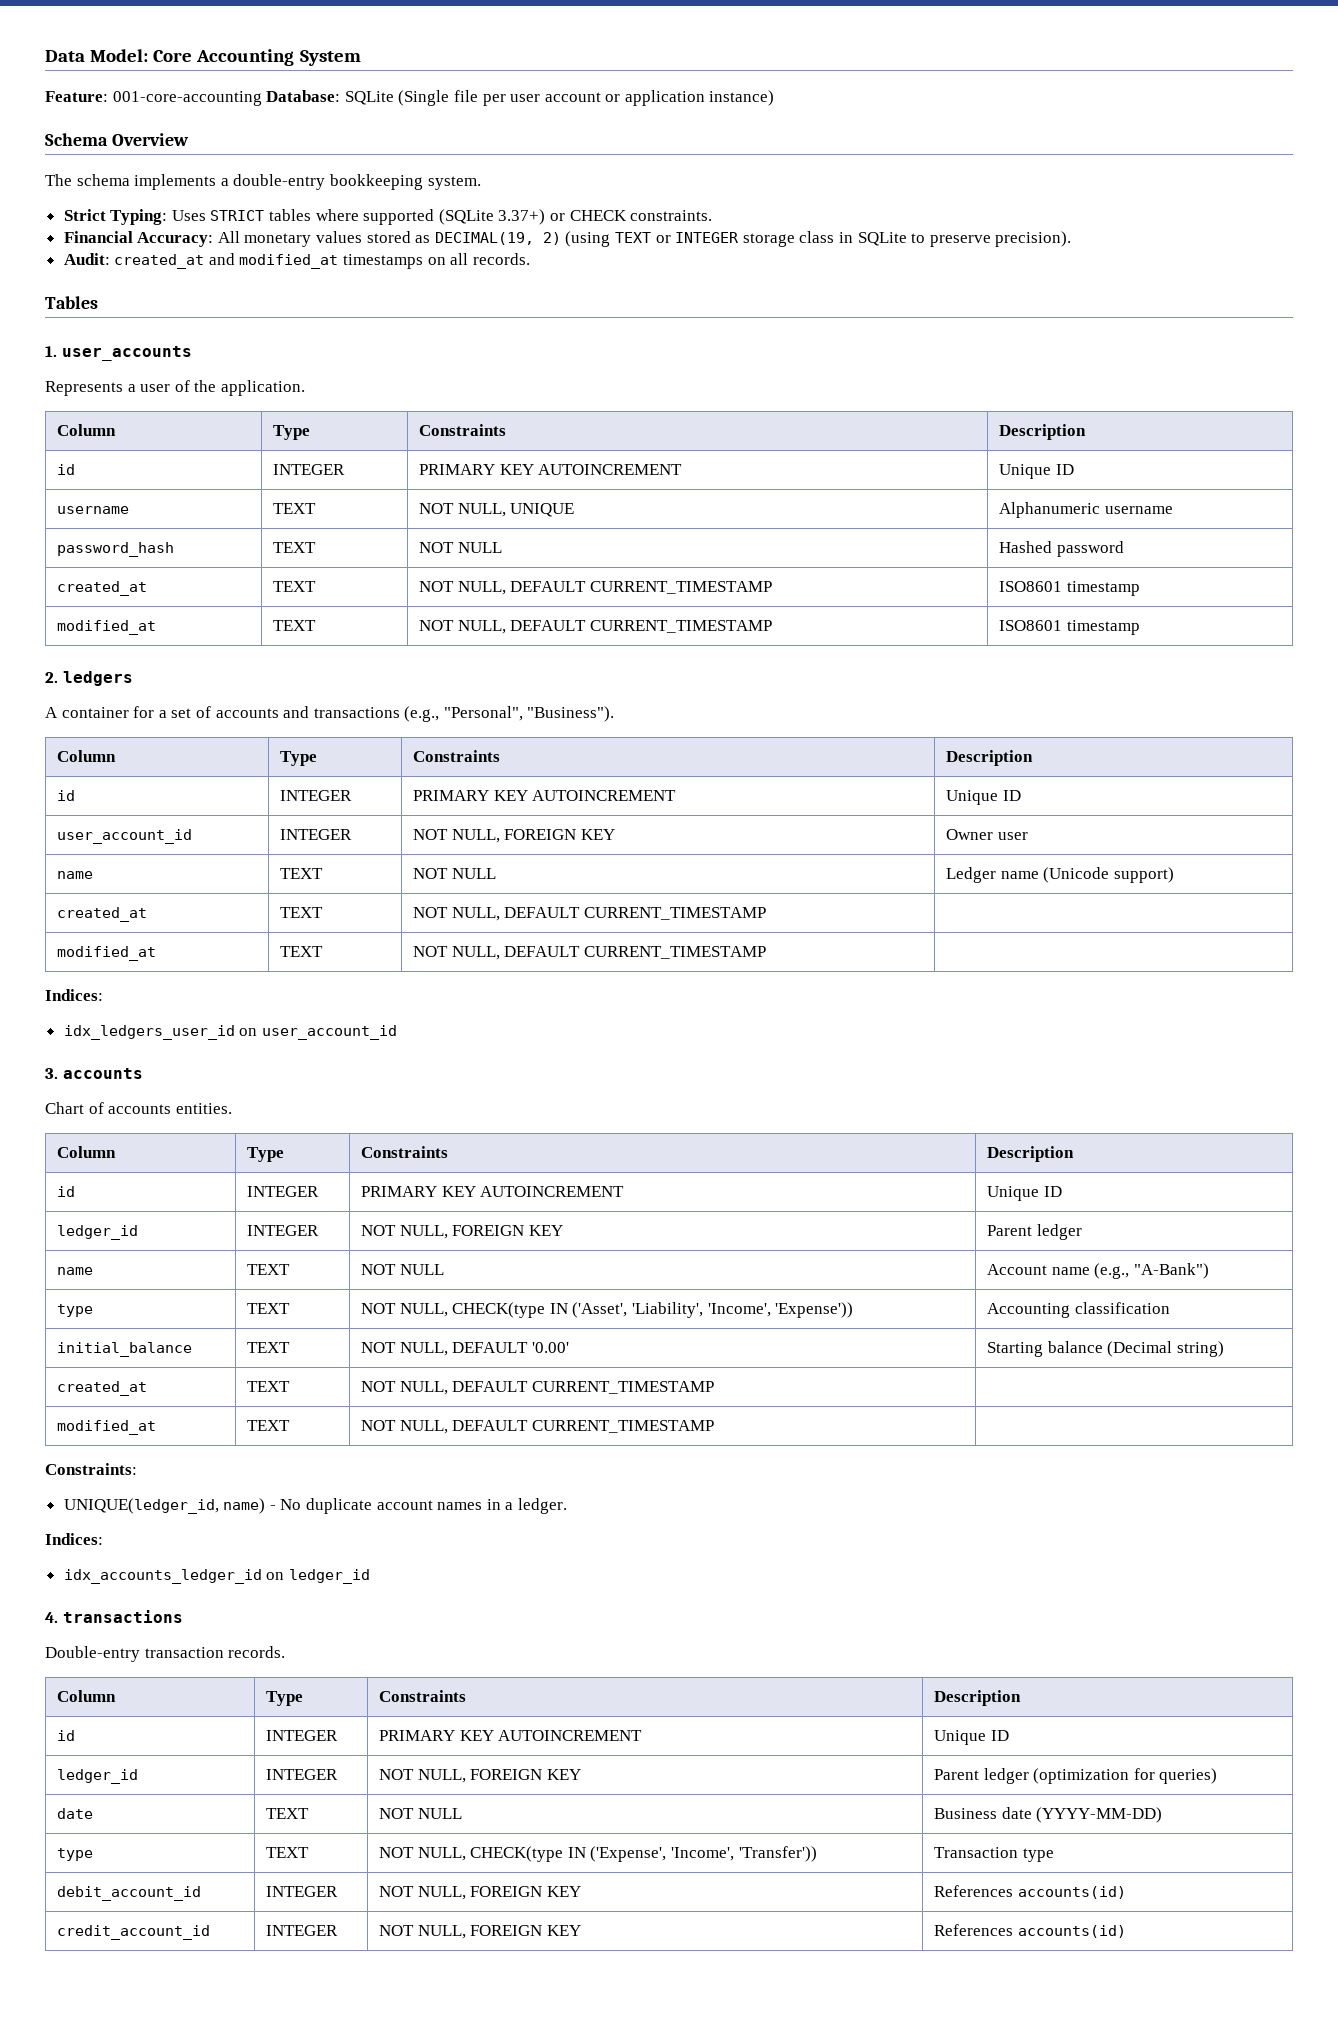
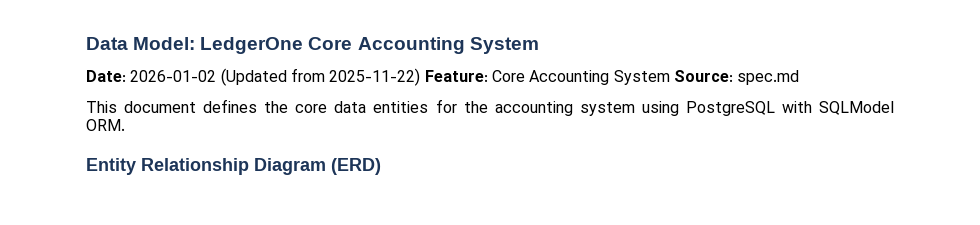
(149, 55) none -> [200,37,304,54] LedgerOne
[45,90,775,106] [45,133,189,146] [45,174,481,190] [63,209,713,225] [63,231,1072,247] [63,253,530,269] [45,296,98,309] [45,346,192,361] [45,380,305,396] [57,424,117,436] [273,425,311,440] [419,424,507,436] [999,424,1087,440] [57,464,76,475] [273,464,346,475] [419,464,683,475] [999,464,1074,479] [57,506,130,514] [273,503,317,514] [419,503,575,517] [999,502,1173,518] [57,542,175,557] [273,542,317,553] [419,542,502,553] [999,541,1124,557] [57,581,148,596] [273,581,317,592] [419,581,772,595] [999,581,1140,596] [57,620,157,635] [273,620,317,631] [419,620,772,634] [999,620,1140,635] [45,671,133,686] [45,706,615,722] [57,750,117,762] [280,751,318,766] [413,750,501,762] [946,750,1034,766] [57,790,76,801] [280,790,353,801] [413,790,677,801] [946,790,1021,805] [57,829,193,844] [280,829,353,840] [413,829,615,843] [946,829,1028,840] [57,871,94,879] [280,868,324,879] [413,868,496,879] [946,867,1174,883] [57,907,148,922] [280,907,324,918] [413,907,766,921] [57,946,157,961] [280,946,324,957] [413,946,766,960] [45,989,103,1001] [63,1025,397,1040] [45,1068,143,1079] [45,1102,232,1114] [57,1146,117,1158] [247,1147,285,1162] [361,1146,449,1158] [987,1146,1075,1162] [57,1186,76,1197] [247,1186,320,1197] [361,1186,625,1197] [987,1186,1062,1201] [57,1225,139,1240] [247,1225,320,1236] [361,1225,563,1239] [987,1224,1082,1240] [57,1267,94,1275] [247,1264,291,1275] [361,1264,444,1275] [987,1263,1209,1279] [57,1304,94,1317] [247,1303,291,1314] [361,1302,854,1318] [987,1302,1170,1318] [57,1342,193,1357] [247,1342,291,1353] [361,1342,569,1356] [987,1341,1224,1357] [57,1381,148,1396] [247,1381,291,1392] [361,1381,714,1395] [57,1420,157,1435] [247,1420,291,1431] [361,1420,714,1434] [45,1463,137,1475] [63,1498,568,1514] [45,1533,103,1545] [63,1569,370,1584] [45,1610,183,1623] [45,1646,286,1662] [57,1690,117,1702] [266,1691,304,1706] [379,1690,467,1702] [934,1690,1022,1706] [57,1730,76,1741] [266,1730,339,1741] [379,1730,643,1741] [934,1730,1009,1745] [57,1769,139,1784] [266,1769,339,1780] [379,1769,581,1783] [934,1768,1218,1784] [57,1808,94,1819] [266,1808,310,1819] [379,1808,462,1819] [934,1807,1163,1823] [57,1848,94,1861] [266,1847,310,1858] [379,1846,817,1862] [934,1847,1054,1862] [57,1886,202,1901] [266,1886,339,1897] [379,1886,581,1900] [934,1885,1126,1899] [57,1925,211,1940] [266,1925,339,1936] [379,1925,581,1939] [934,1924,1126,1938] Feature: 001-core-accounting Database: SQLite (Single file per user account or application instance) // Schema Overview // The schema implements a double-entry bookkeeping system. // Strict Typing: Uses STRICT tables where supported (SQLite 3.37+) or CHECK constraints. // Financial Accuracy: All monetary values stored as DECIMAL(19, 2) (using TEXT or INTEGER storage class in SQLite to preserve precision). // Audit: created_at and modified_at timestamps on all records. // Tables // 1. user_accounts // Represents a user of the application. // Column | Type | Constraints | Description // id | INTEGER | PRIMARY KEY AUTOINCREMENT | Unique ID // username | TEXT | NOT NULL, UNIQUE | Alphanumeric username // password_hash | TEXT | NOT NULL | Hashed password // created_at | TEXT | NOT NULL, DEFAULT CURRENT_TIMESTAMP | ISO8601 timestamp // modified_at | TEXT | NOT NULL, DEFAULT CURRENT_TIMESTAMP | ISO8601 timestamp // 2. ledgers // A container for a set of accounts and transactions (e.g., "Personal", "Business"). // Column | Type | Constraints | Description // id | INTEGER | PRIMARY KEY AUTOINCREMENT | Unique ID // user_account_id | INTEGER | NOT NULL, FOREIGN KEY | Owner user // name | TEXT | NOT NULL | Ledger name (Unicode support) // created_at | TEXT | NOT NULL, DEFAULT CURRENT_TIMESTAMP | // modified_at | TEXT | NOT NULL, DEFAULT CURRENT_TIMESTAMP | // Indices: // idx_ledgers_user_id on user_account_id // 3. accounts // Chart of accounts entities. // Column | Type | Constraints | Description // id | INTEGER | PRIMARY KEY AUTOINCREMENT | Unique ID // ledger_id | INTEGER | NOT NULL, FOREIGN KEY | Parent ledger // name | TEXT | NOT NULL | Account name (e.g., "A-Bank") // type | TEXT | NOT NULL, CHECK(type IN ('Asset', 'Liability', 'Income', 'Expense')) | Accounting classification // initial_balance | TEXT | NOT NULL, DEFAULT '0.00' | Starting balance (Decimal string) // created_at | TEXT | NOT NULL, DEFAULT CURRENT_TIMESTAMP | // modified_at | TEXT | NOT NULL, DEFAULT CURRENT_TIMESTAMP | // Constraints: // UNIQUE(ledger_id, name) - No duplicate account names in a ledger. // Indices: // idx_accounts_ledger_id on ledger_id // 4. transactions // Double-entry transaction records. // Column | Type | Constraints | Description // id | INTEGER | PRIMARY KEY AUTOINCREMENT | Unique ID // ledger_id | INTEGER | NOT NULL, FOREIGN KEY | Parent ledger (optimization for queries) // date | TEXT | NOT NULL | Business date (YYYY-MM-DD) // type | TEXT | NOT NULL, CHECK(type IN ('Expense', 'Income', 'Transfer')) | Transaction type // debit_account_id | INTEGER | NOT NULL, FOREIGN KEY | References accounts(id) // credit_account_id | INTEGER | NOT NULL, FOREIGN KEY | References accounts(id) -> [86,68,800,86] [86,99,894,116] [86,119,125,131] [86,158,381,175] Date: 2026-01-02 (Updated from 2025-11-22) Feature: Core Accounting System Source: spec.md // This document defines the core data entities for the accounting system using PostgreSQL with SQLModel ORM. // Entity Relationship Diagram (ERD)

